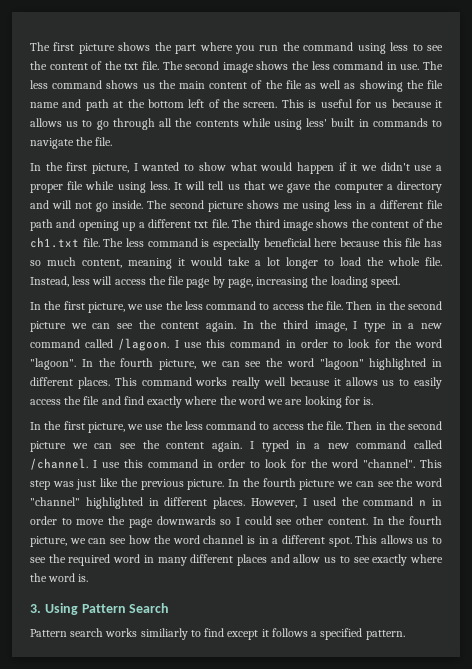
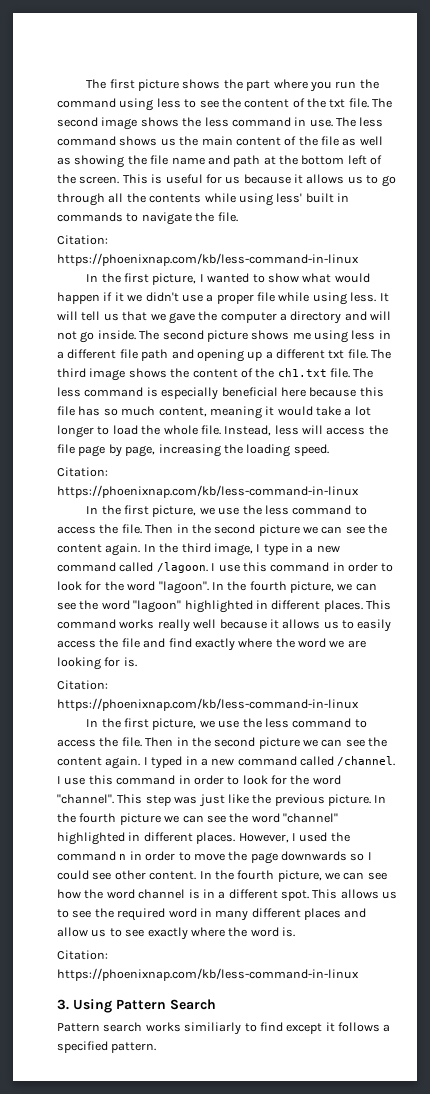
(113, 141) none -> [57,235,108,245] [57,253,359,266] // Citation: https://phoenixnap.com/kb/less-command-in-linux
(400, 282) none -> [57,467,108,477] [57,485,359,498] // Citation: https://phoenixnap.com/kb/less-command-in-linux
(374, 401) none -> [57,680,108,690] [57,698,359,711] // Citation: https://phoenixnap.com/kb/less-command-in-linux
(89, 578) none -> [57,950,108,960] [57,968,359,981] // Citation: https://phoenixnap.com/kb/less-command-in-linux

